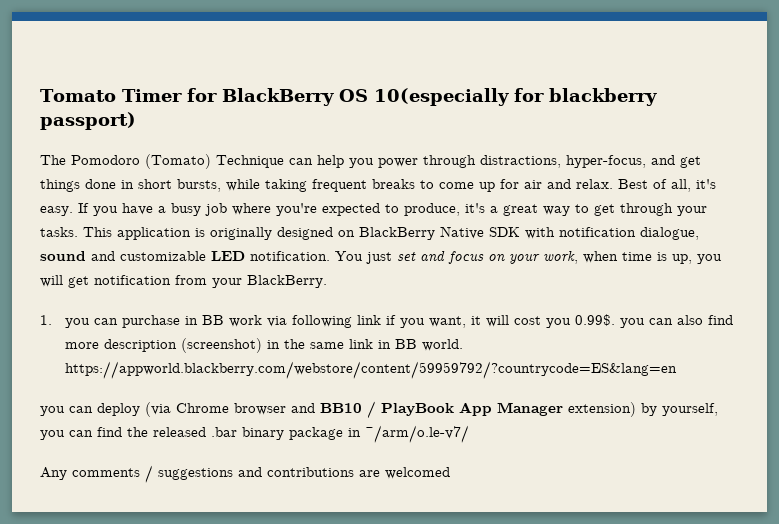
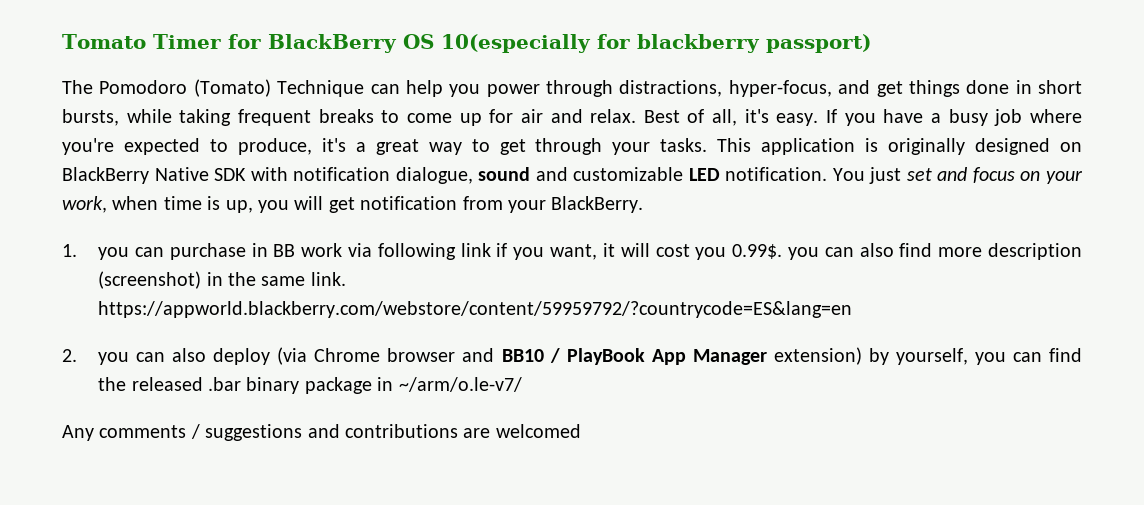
[349,339,464,351] link in BB world. -> [310,272,346,286] link.
[40,406,93,416] you can -> [62,348,207,365] 2. you can also

